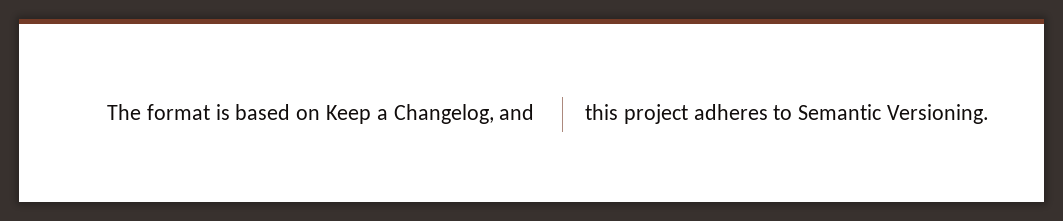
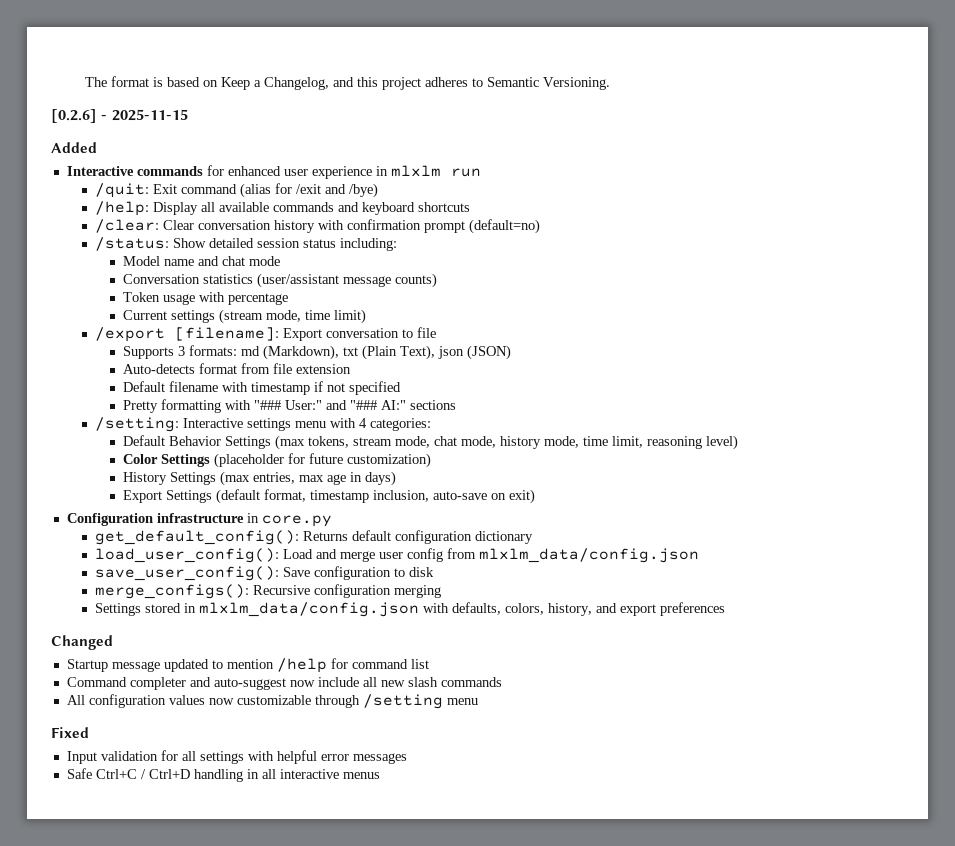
(990, 114) none -> [51,109,188,123] [51,142,97,153] [66,165,481,179] [94,183,378,198] [94,201,470,216] [94,219,540,234] [94,237,397,251] [122,256,280,266] [122,273,437,288] [122,292,288,305] [122,309,366,324] [94,327,436,342] [122,345,511,360] [122,363,351,374] [122,381,401,395] [122,399,456,413] [94,417,431,432] [122,435,738,450] [122,453,431,468] [122,471,396,486] [122,489,535,504] [66,513,332,527] [94,530,533,545] [94,548,699,563] [94,566,434,581] [94,584,441,599] [94,602,725,617] [51,635,113,650] [66,658,429,673] [66,677,502,690] [66,694,478,709] [51,727,89,738] [66,750,407,764] [66,768,380,782] // [0.2.6] - 2025-11-15 // Added // Interactive commands for enhanced user experience in mlxlm run // /quit: Exit command (alias for /exit and /bye) // /help: Display all available commands and keyboard shortcuts // /clear: Clear conversation history with confirmation prompt (default=no) // /status: Show detailed session status including: // Model name and chat mode // Conversation statistics (user/assistant message counts) // Token usage with percentage // Current settings (stream mode, time limit) // /export [filename]: Export conversation to file // Supports 3 formats: md (Markdown), txt (Plain Text), json (JSON) // Auto-detects format from file extension // Default filename with timestamp if not specified // Pretty formatting with "### User:" and "### AI:" sections // /setting: Interactive settings menu with 4 categories: // Default Behavior Settings (max tokens, stream mode, chat mode, history mode, time limit, reasoning level) // Color Settings (placeholder for future customization) // History Settings (max entries, max age in days) // Export Settings (default format, timestamp inclusion, auto-save on exit) // Configuration infrastructure in core.py // get_default_config(): Returns default configuration dictionary // load_user_config(): Load and merge user config from mlxlm_data/config.json // save_user_config(): Save configuration to disk // merge_configs(): Recursive configuration merging // Settings stored in mlxlm_data/config.json with defaults, colors, history, and export preferences // Changed // Startup message updated to mention /help for command list // Command completer and auto-suggest now include all new slash commands // All configuration values now customizable through /setting menu // Fixed // Input validation for all settings with helpful error messages // Safe Ctrl+C / Ctrl+D handling in all interactive menus

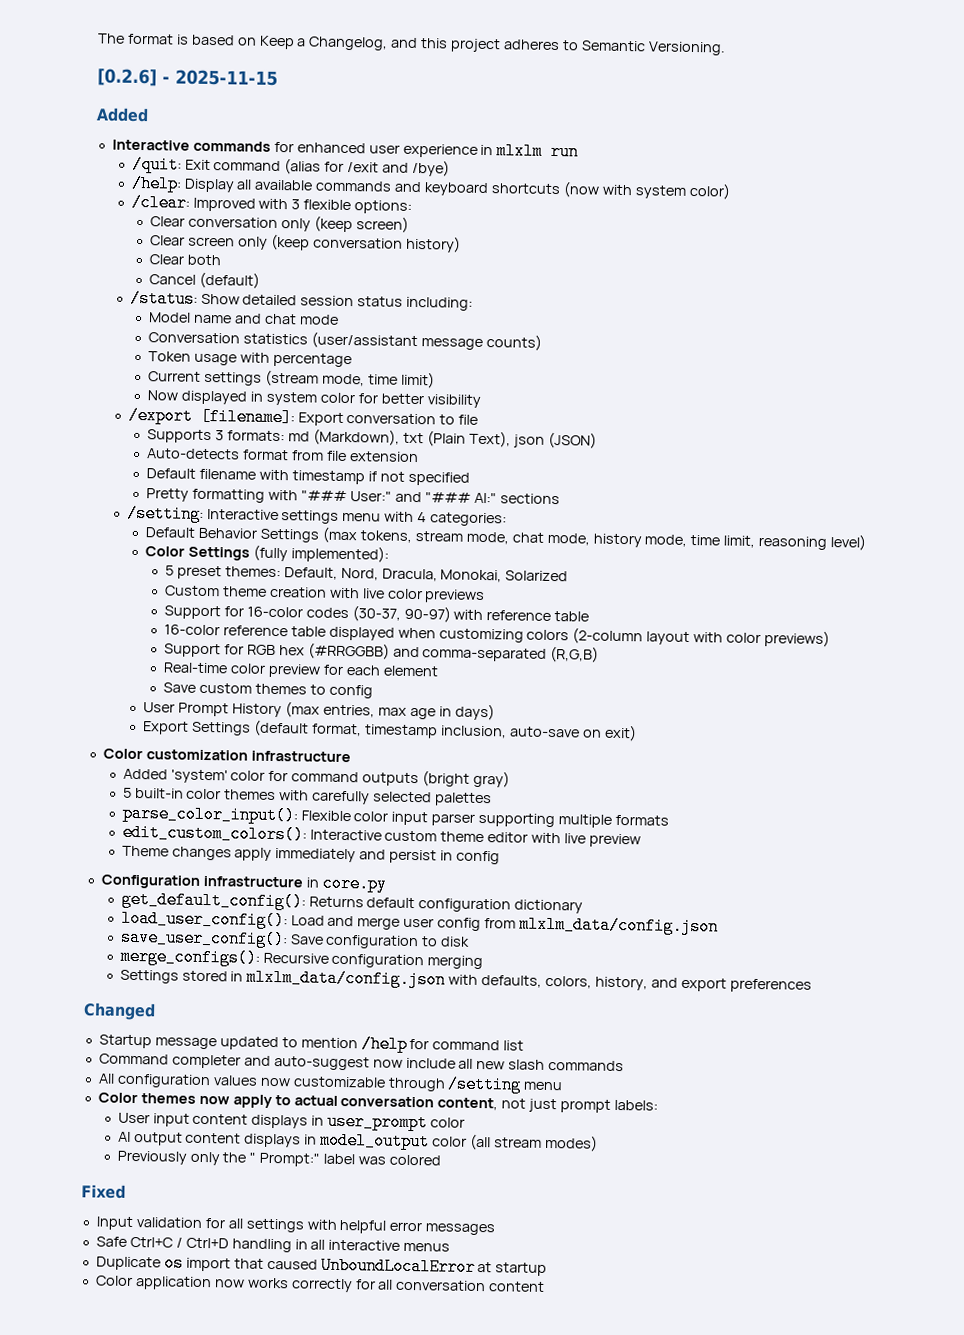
[94,219,540,234] // /clear: Clear conversation history with confirmation prompt (default=no) -> [562,181,731,200] [130,193,413,214] [150,215,409,233] [150,233,461,253] [149,254,222,266] [149,271,261,289] (now with system color) // /clear: Improved with 3 flexible options: // Clear conversation only (keep screen) // Clear screen only (keep conversation history) // Clear both // Cancel (default)
(366, 316) none -> [147,390,481,408] // Now displayed in system color for better visibility
[213,453,431,468] [122,472,216,485] (placeholder for future customization) // History Settings -> [253,544,390,563] [164,565,569,583] [164,585,486,604] [163,605,590,623] [163,624,830,648] [163,642,600,663] [162,662,439,678] [162,682,373,699] [143,702,283,718] (fully implemented): // 5 preset themes: Default, Nord, Dracula, Monokai, Solarized // Custom theme creation with live color previews // Support for 16-color codes (30-37, 90-97) with reference table // 16-color reference table displayed when customizing colors (2-column layout with color previews) // Support for RGB hex (#RRGGBB) and comma-separated (R,G,B) // Real-time color preview for each element // Save custom themes to config // User Prompt History
(535, 496) none -> [102,748,351,763] [122,768,511,788] [122,787,493,807] [121,804,670,828] [121,823,642,848] [121,845,501,865] // Color customization infrastructure // Added 'system' color for command outputs (bright gray) // 5 built-in color themes with carefully selected palettes // parse_color_input(): Flexible color input parser supporting multiple formats // edit_custom_colors(): Interactive custom theme editor with live preview // Theme changes apply immediately and persist in config
(478, 701) none -> [97,1092,659,1113] [117,1112,466,1132] [117,1131,598,1152] [116,1150,442,1167] // Color themes now apply to actual conversation content, not just prompt labels: // User input content displays in user_prompt color // AI output content displays in model_output color (all stream modes) // Previously only the " Prompt:" label was colored
(380, 775) none -> [95,1254,548,1277] [95,1275,546,1293] // Duplicate os import that caused UnboundLocalError at startup // Color application now works correctly for all conversation content

